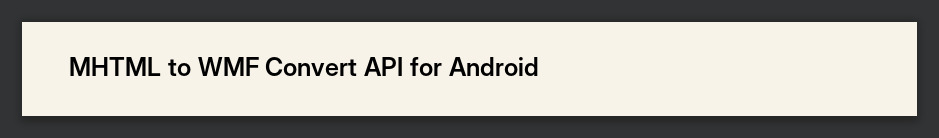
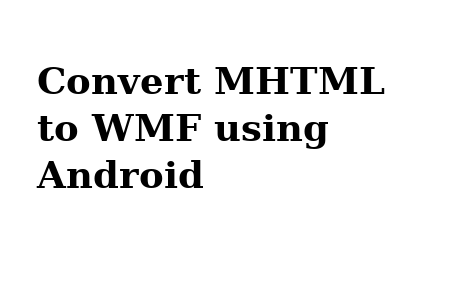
(69, 66) none -> [37,67,201,94] Convert
[265,57,442,76] Convert API for -> [214,114,329,149] using

